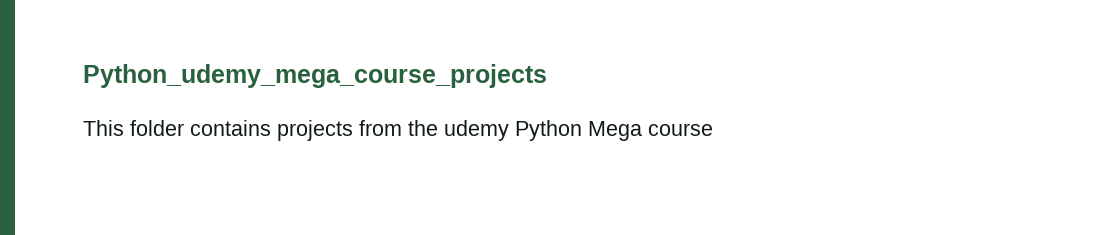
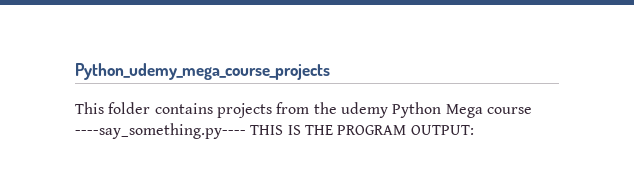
(713, 129) none -> [75,123,474,139] ----say_something.py---- THIS IS THE PROGRAM OUTPUT:

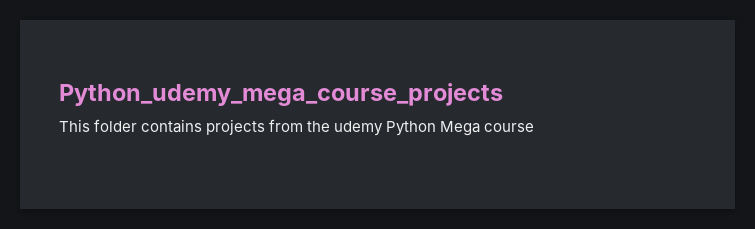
[75,123,474,139] ----say_something.py---- THIS IS THE PROGRAM OUTPUT: -> (535, 127) none

